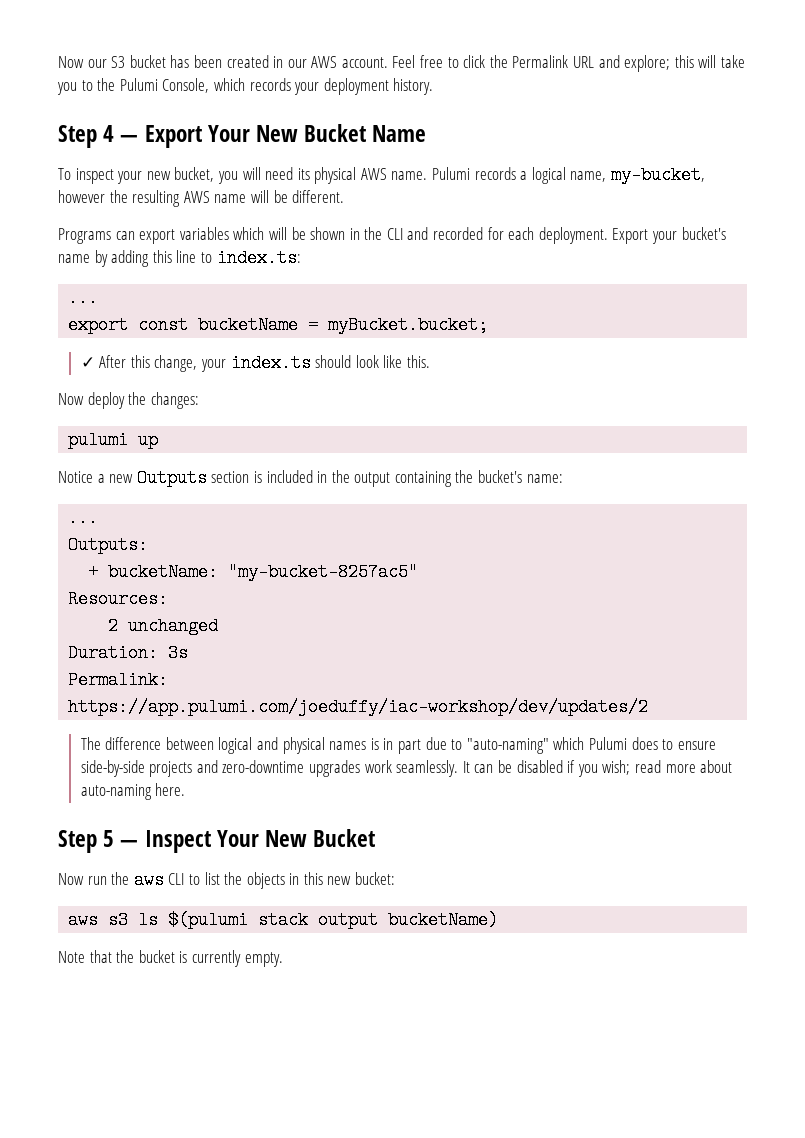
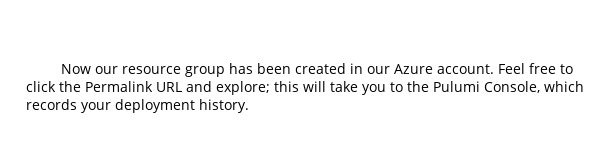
[111,55,166,68] S3 bucket -> [122,66,226,77] resource group
[311,56,338,68] AWS -> [394,64,434,74] Azure
[58,124,427,148] [58,166,706,184] [58,190,345,207] [58,227,726,244] [58,249,301,267] [68,289,99,307] [68,316,489,334] [80,354,431,372] [58,392,199,409] [68,431,159,449] [58,469,563,487] [68,509,99,527] [68,536,149,554] [88,563,419,581] [68,590,169,608] [108,617,219,635] [68,644,189,662] [68,671,169,689] [68,698,649,716] [80,737,716,754] [80,760,733,777] [80,783,186,800] [58,829,376,853] [58,871,396,889] [68,911,499,929] [58,950,283,967] // Step 4 — Export Your New Bucket Name // To inspect your new bucket, you will need its physical AWS name. Pulumi records a logical name, my-bucket, however the resulting AWS name will be different. // Programs can export variables which will be shown in the CLI and recorded for each deployment. Export your bucket's name by adding this line to index.ts: // ... // export const bucketName = myBucket.bucket; // ✓ After this change, your index.ts should look like this. // Now deploy the changes: // pulumi up // Notice a new Outputs section is included in the output containing the bucket's name: // ... // Outputs: // + bucketName: "my-bucket-8257ac5" // Resources: // 2 unchanged // Duration: 3s // Permalink: https://app.pulumi.com/joeduffy/iac-workshop/dev/updates/2 // The difference between logical and physical names is in part due to "auto-naming" which Pulumi does to ensure side-by-side projects and zero-downtime upgrades work seamlessly. It can be disabled if you wish; read more about auto-naming here. // Step 5 — Inspect Your New Bucket // Now run the aws CLI to list the objects in this new bucket: // aws s3 ls $(pulumi stack output bucketName) // Note that the bucket is currently empty. -> (249, 106) none

